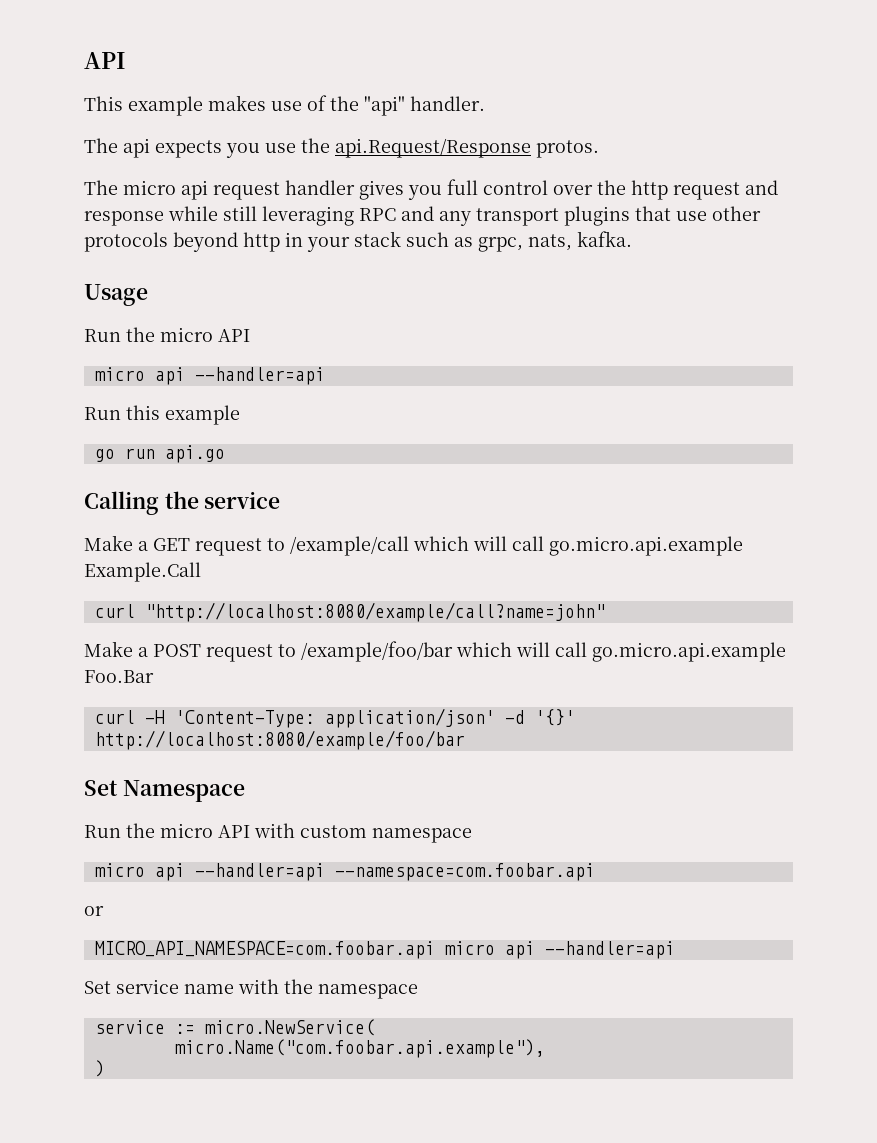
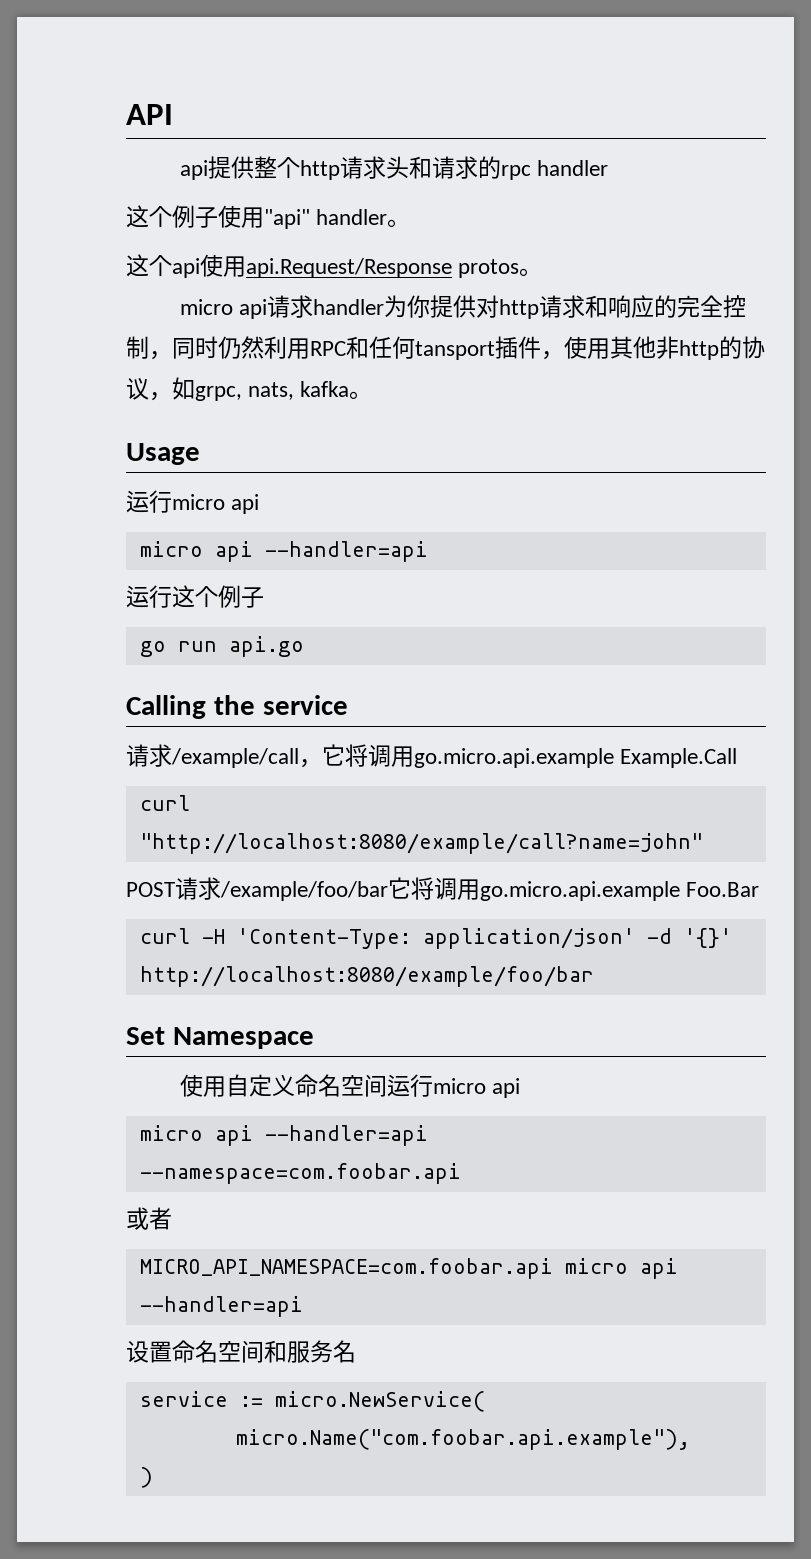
[84,52,126,69] [84,95,485,116] [84,138,599,158] [84,179,778,200] [84,206,761,226] [84,231,473,252] API // This example makes use of the "api" handler. // The api expects you use the api.Request/Response protos. // The micro api request handler gives you full control over the http request and response while still leveraging RPC and any transport plugins that use other protocols beyond http in your stack such as -> [126,104,173,125] [179,156,609,180] [126,205,411,229] [126,254,543,278] [179,295,747,319] [126,336,765,360] [126,377,195,401] API // api提供整个http请求头和请求的rpc handler // 这个例子使用"api" handler。 // 这个api使用api.Request/Response protos。 // micro api请求handler为你提供对http请求和响应的完全控制，同时仍然利用RPC和任何tansport插件，使用其他非http的协议，如
[577,231,632,247] kafka. -> [300,381,373,399] kafka。
[84,327,250,342] [94,367,325,385] [84,405,240,425] Run the micro API // micro api --handler=api // Run this example -> [126,490,260,514] [139,541,428,562] [126,585,264,608] 运行micro api // micro api --handler=api // 运行这个例子
[84,535,743,556] [84,562,201,582] [94,602,605,622] [84,641,587,662] Make a GET request to /example/call which will call go.micro.api.example Example.Call // curl "http://localhost:8080/example/call?name=john" // Make a POST request to /example/foo/bar which will call -> [126,744,738,768] [139,795,190,811] [139,833,703,854] [126,877,480,901] 请求/example/call，它将调用go.micro.api.example Example.Call // curl "http://localhost:8080/example/call?name=john" // POST请求/example/foo/bar它将调用
[84,823,472,843] Run the micro API with custom namespace -> [179,1074,521,1098] 使用自定义命名空间运行micro api
[84,906,104,916] or -> [126,1207,172,1230] 或者
[84,979,418,999] Set service name with the namespace -> [126,1340,356,1363] 设置命名空间和服务名

